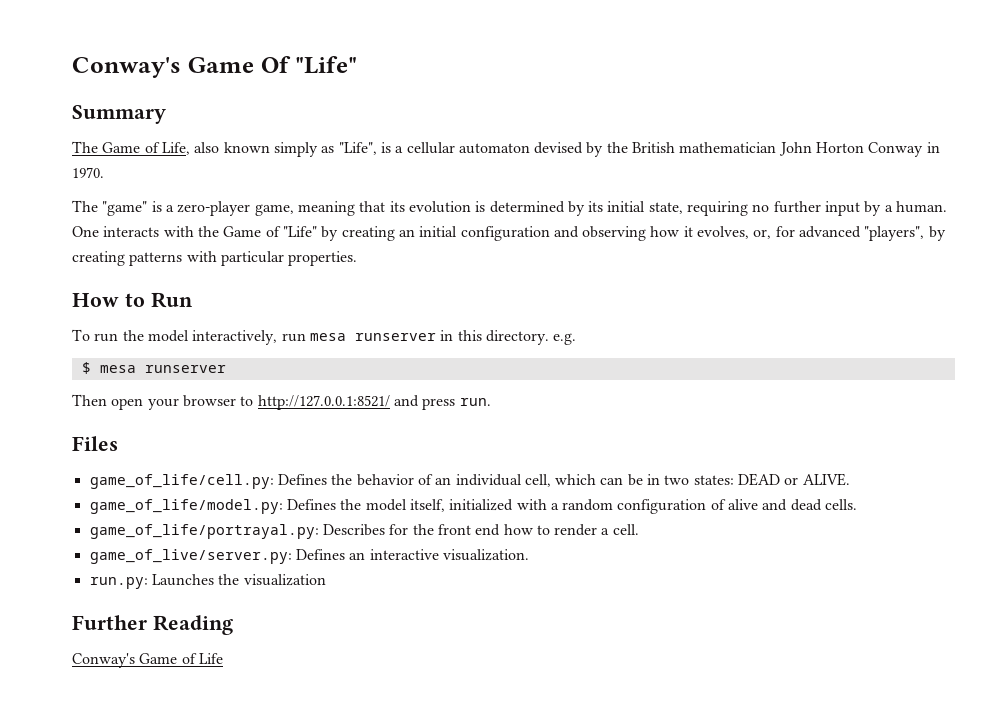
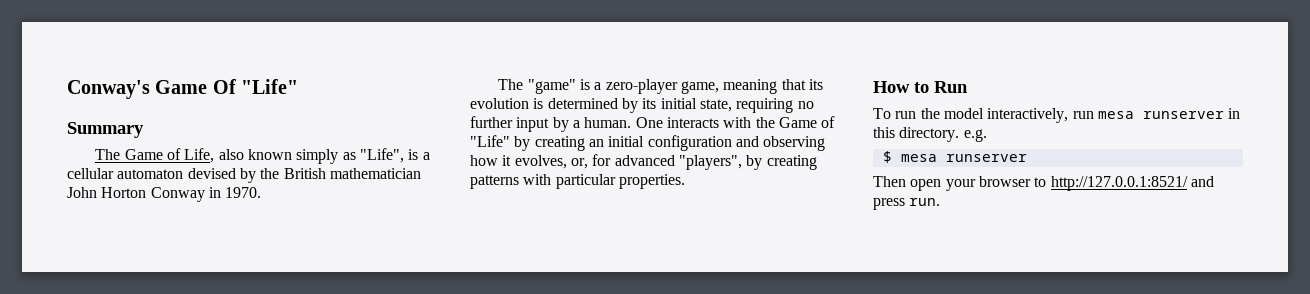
[72,436,118,451] [89,473,850,489] [89,499,858,514] [89,524,639,539] [89,549,529,564] [89,574,326,589] [72,615,233,635] [72,653,223,668] // Files // game_of_life/cell.py: Defines the behavior of an individual cell, which can be in two states: DEAD or ALIVE. // game_of_life/model.py: Defines the model itself, initialized with a random configuration of alive and dead cells. // game_of_life/portrayal.py: Describes for the front end how to render a cell. // game_of_live/server.py: Defines an interactive visualization. // run.py: Launches the visualization // Further Reading // Conway's Game of Life -> (941, 202) none

